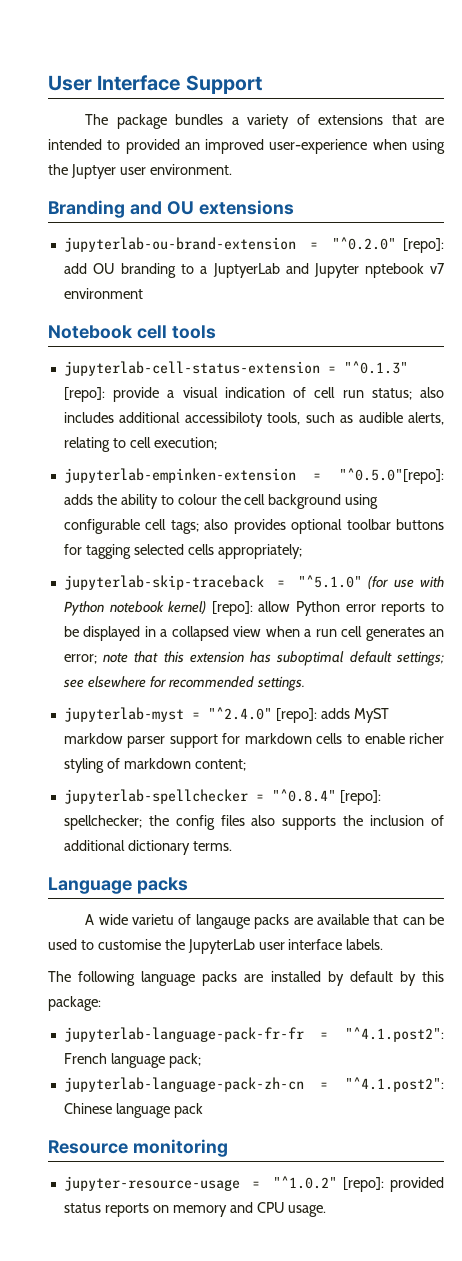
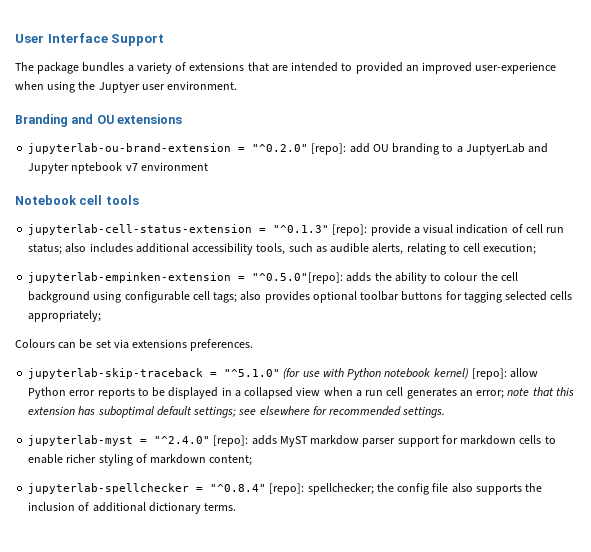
[184,412,263,427] accessibiloty -> [192,243,254,255] accessibility
(302, 551) none -> [15,339,254,351] // Colours can be set via extensions preferences.
[220,815,245,826] files -> [432,483,449,492] file
[48,877,188,894] [85,914,445,929] [48,939,384,954] [48,971,444,986] [48,996,101,1011] [63,1027,444,1042] [63,1053,201,1068] [63,1077,444,1092] [63,1103,203,1118] [48,1139,228,1157] [63,1176,444,1192] [63,1202,327,1217] // Language packs // A wide varietu of langauge packs are available that can be used to customise the JupyterLab user interface labels. // The following language packs are installed by default by this package: // jupyterlab-language-pack-fr-fr = "^4.1.post2": French language pack; // jupyterlab-language-pack-zh-cn = "^4.1.post2": Chinese language pack // Resource monitoring // jupyter-resource-usage = "^1.0.2" [repo]: provided status reports on memory and CPU usage. -> (237, 507) none

